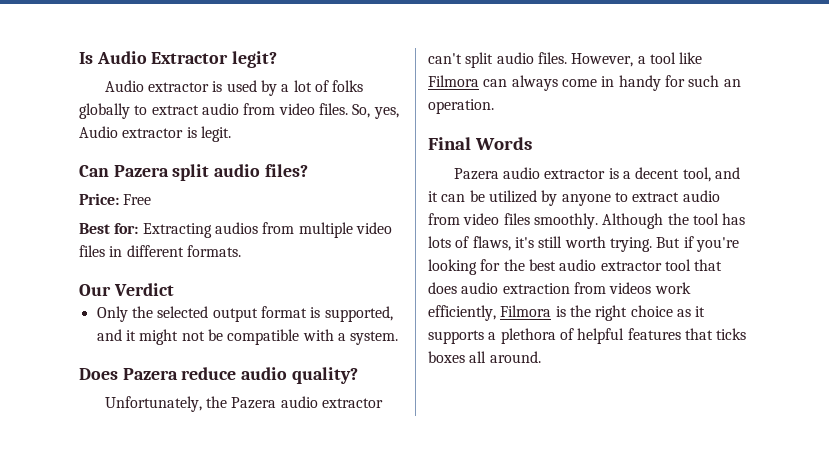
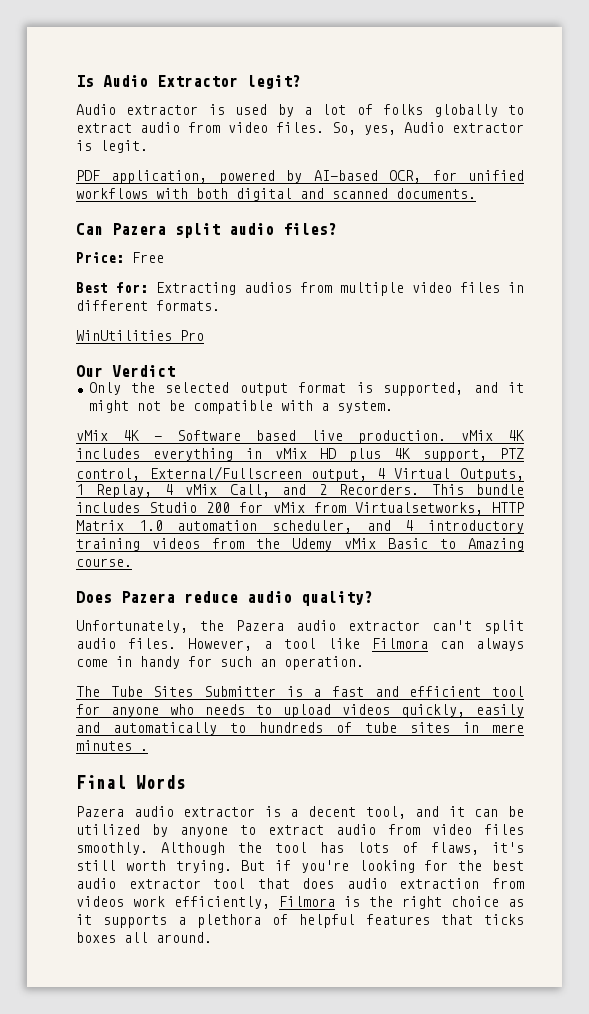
(231, 134) none -> [76,170,524,184] [76,188,476,201] // PDF application, powered by AI-based OCR, for unified workflows with both digital and scanned documents.
(241, 251) none -> [76,330,204,341] // WinUtilities Pro
(399, 338) none -> [76,430,525,444] [76,448,524,462] [76,466,524,482] [76,484,524,498] [76,502,524,515] [76,520,524,533] [76,538,524,551] [76,558,132,567] // vMix 4K - Software based live production. vMix 4K includes everything in vMix HD plus 4K support, PTZ control, External/Fullscreen output, 4 Virtual Outputs, 1 Replay, 4 vMix Call, and 2 Recorders. This bundle includes Studio 200 for vMix from Virtualsetworks, HTTP Matrix 1.0 automation scheduler, and 4 introductory training videos from the Udemy vMix Basic to Amazing course.
(494, 106) none -> [76,686,524,697] [76,704,524,718] [76,722,524,735] [76,740,148,751] // The Tube Sites Submitter is a fast and efficient tool for anyone who needs to upload videos quickly, easily and automatically to hundreds of tube sites in mere minutes .

